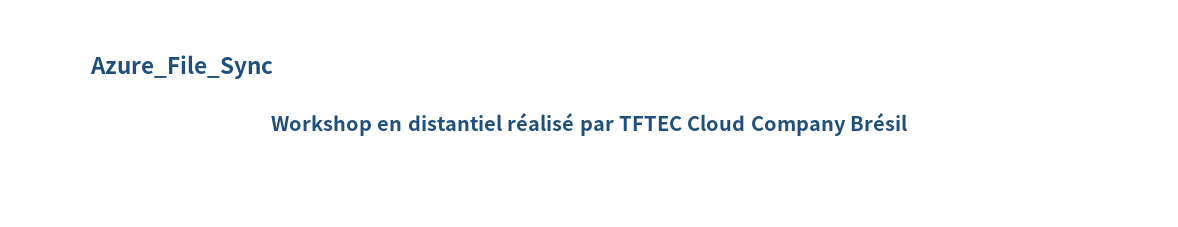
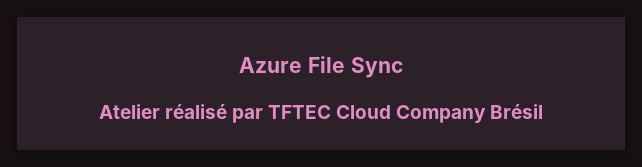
[90,55,273,79] [270,114,502,136] Azure_File_Sync // Workshop en distantiel -> [239,56,403,78] [98,104,160,119] Azure File Sync // Atelier

